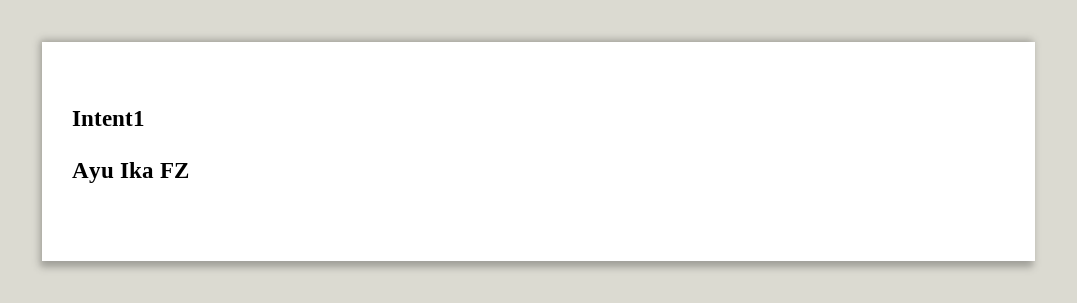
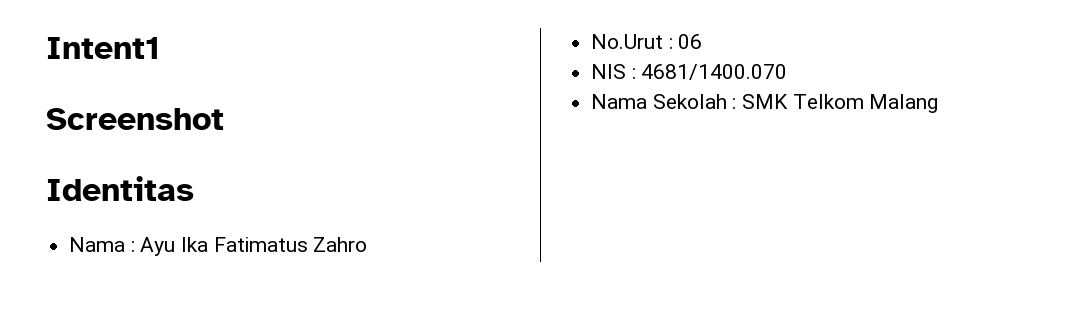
[72,162,190,183] Ayu Ika FZ -> [46,108,224,130] [46,176,194,201] [69,237,368,256] [591,34,703,49] [591,64,788,80] [591,94,939,113] Screenshot // Identitas // Nama : Ayu Ika Fatimatus Zahro // No.Urut : 06 // NIS : 4681/1400.070 // Nama Sekolah : SMK Telkom Malang

